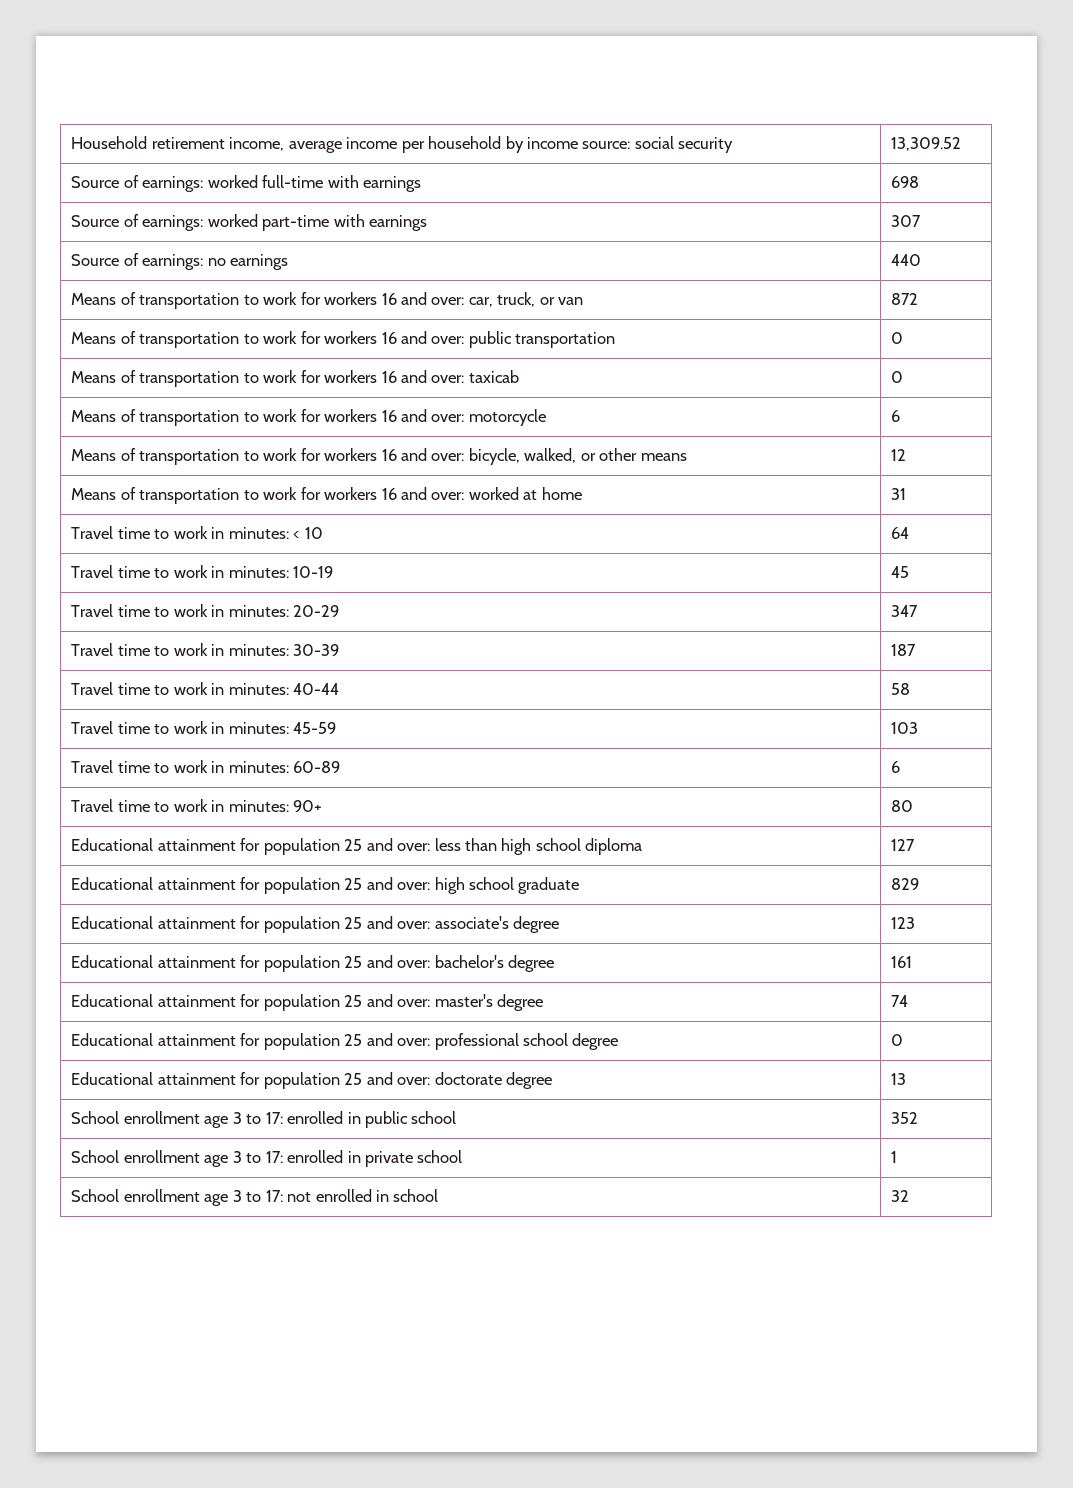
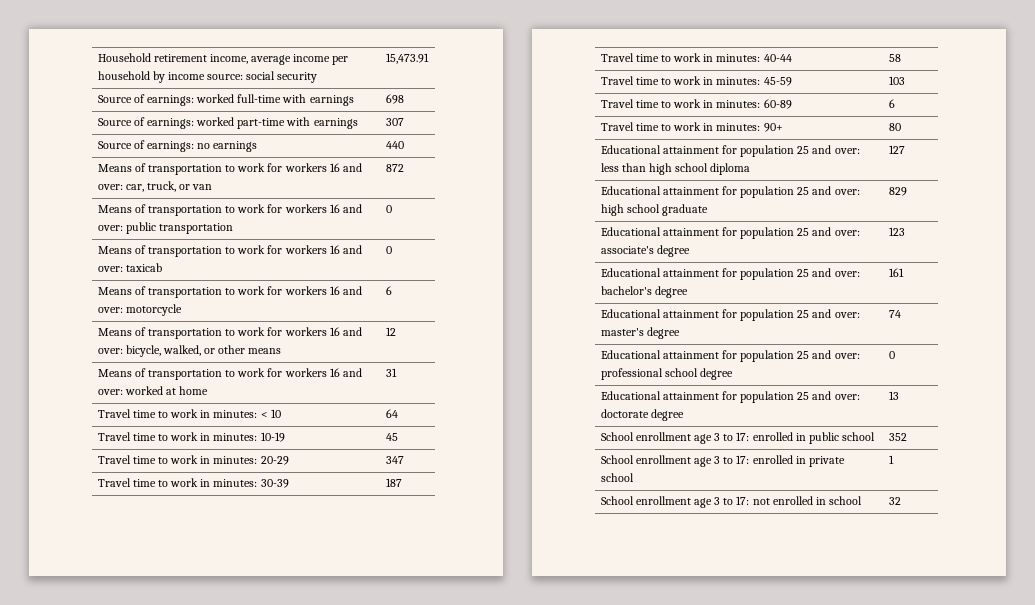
[891,137,962,151] 13,309.52 -> [385,53,429,64] 15,473.91

